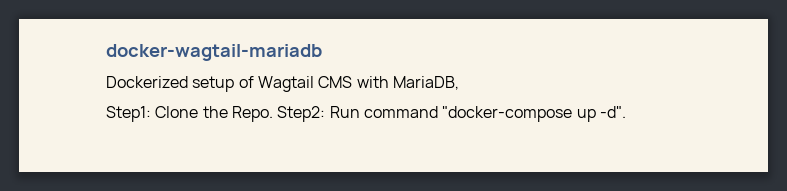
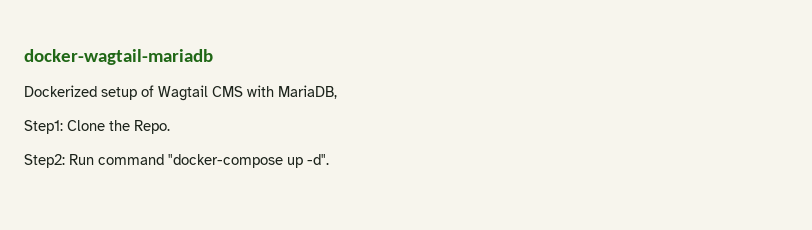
(273, 114) none -> (170, 127) //

